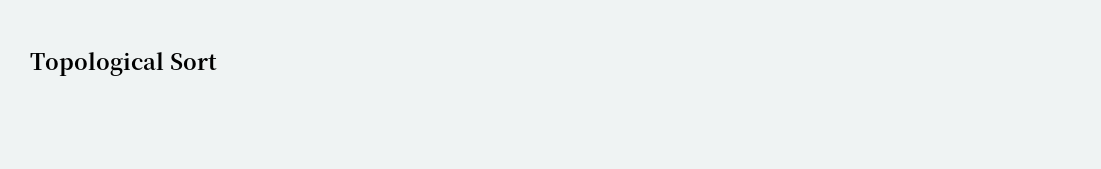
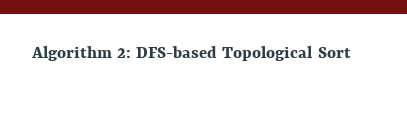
(30, 64) none -> [31,46,218,61] Algorithm 2: DFS-based

